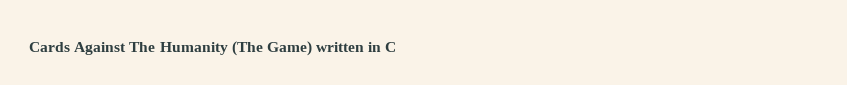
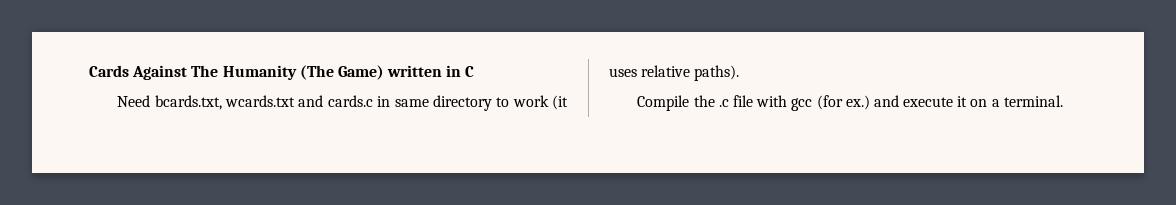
(397, 47) none -> [117,95,568,111] [609,65,740,81] [637,95,1063,111] // Need bcards.txt, wcards.txt and cards.c in same directory to work (it uses relative paths). // Compile the .c file with gcc (for ex.) and execute it on a terminal.

